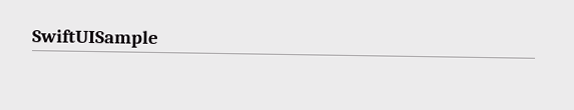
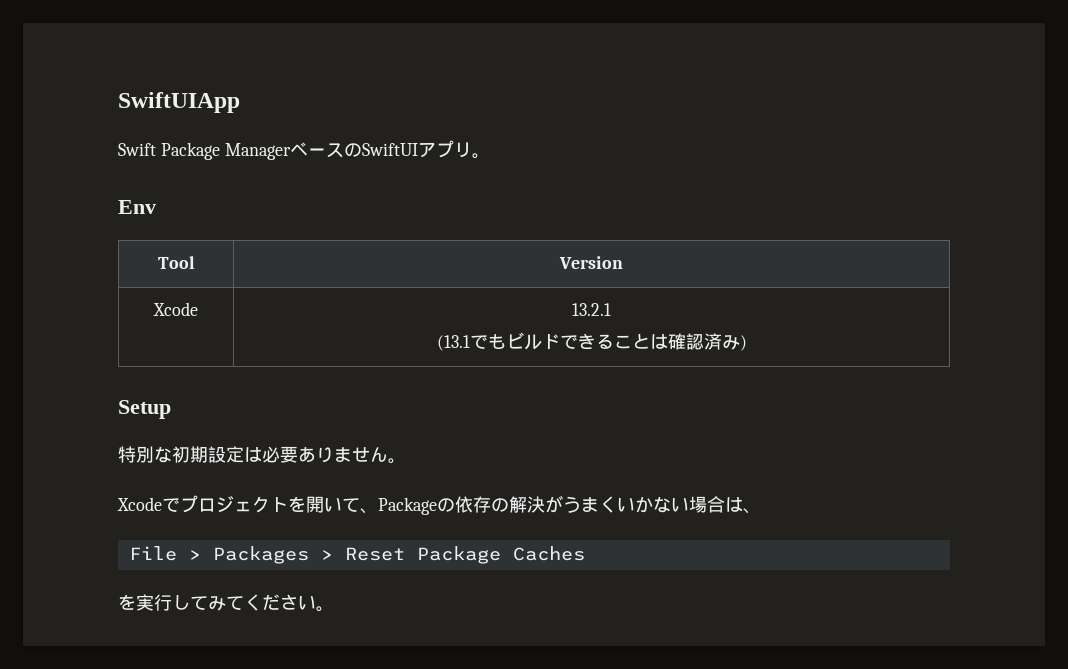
[32,29,159,49] SwiftUISample -> [118,92,240,113] [118,140,490,160] [118,200,156,214] [157,256,195,269] [559,256,623,269] [153,302,198,316] [572,303,611,316] [436,332,747,351] [118,400,171,419] [118,446,406,464] [117,495,761,515] [128,546,585,564] [118,594,334,612] SwiftUIApp // Swift Package ManagerベースのSwiftUIアプリ。 // Env // Tool | Version // Xcode | 13.2.1 // (13.1でもビルドできることは確認済み) // Setup // 特別な初期設定は必要ありません。 // Xcodeでプロジェクトを開いて、Packageの依存の解決がうまくいかない場合は、 // File > Packages > Reset Package Caches // を実行してみてください。

